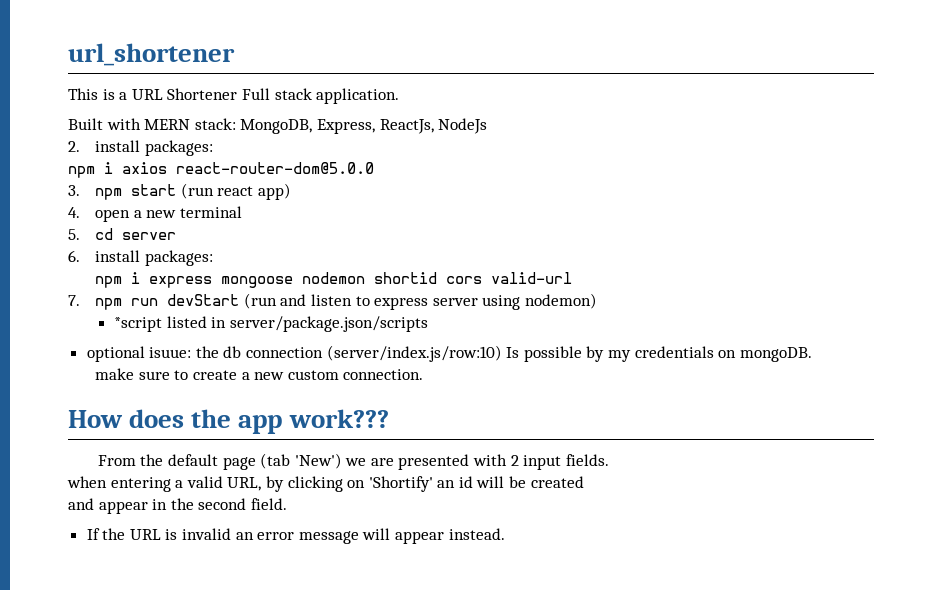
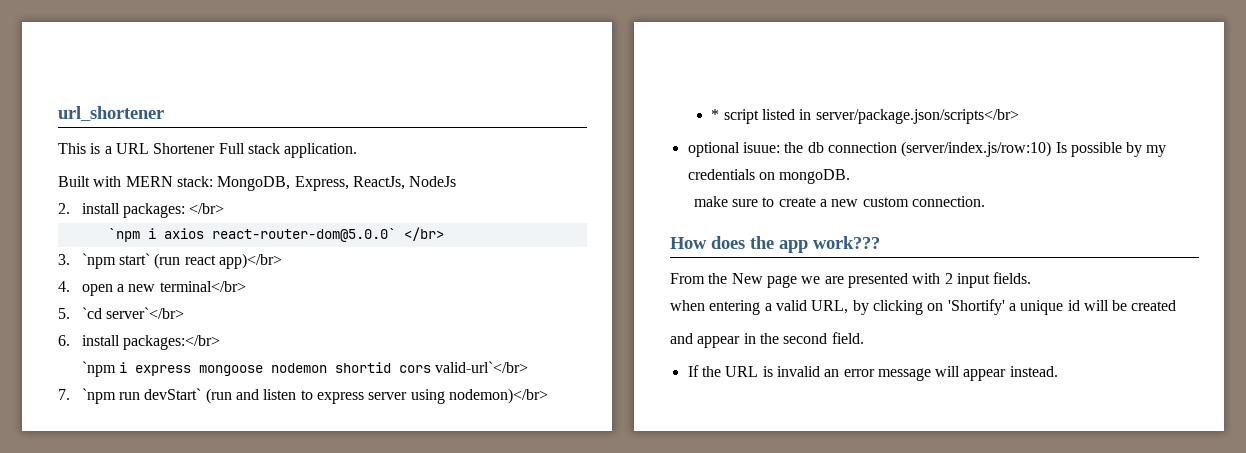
[68,162,374,178] // npm i axios react-router-dom@5.0.0 -> [189,203,225,214] [107,227,444,242] </br> // `npm i axios react-router-dom@5.0.0` </br>
[95,184,177,200] npm start -> [81,253,150,269] `npm start`
[258,183,292,200] app) -> [218,253,282,269] app)</br>
[180,206,243,218] terminal -> [159,281,246,292] terminal</br>
[95,228,177,240] cd server -> [81,307,184,319] `cd server`</br>
[144,250,213,266] [95,276,123,288] packages: // npm -> [122,335,220,350] [81,361,116,377] packages:</br> // `npm
[491,272,573,284] valid-url -> [435,361,529,373] valid-url`</br>
[95,294,240,310] npm run devStart -> [81,388,202,404] `npm run devStart`
[525,293,598,309] [114,317,163,332] nodemon) // *script -> [448,388,548,404] [711,109,759,124] nodemon)</br> // * script
[229,316,428,332] server/package.json/scripts -> [815,109,1019,124] server/package.json/scripts</br>
[167,453,342,470] default page (tab 'New') -> [731,273,797,288] New page
[437,480,456,488] an -> [1008,300,1064,315] a unique

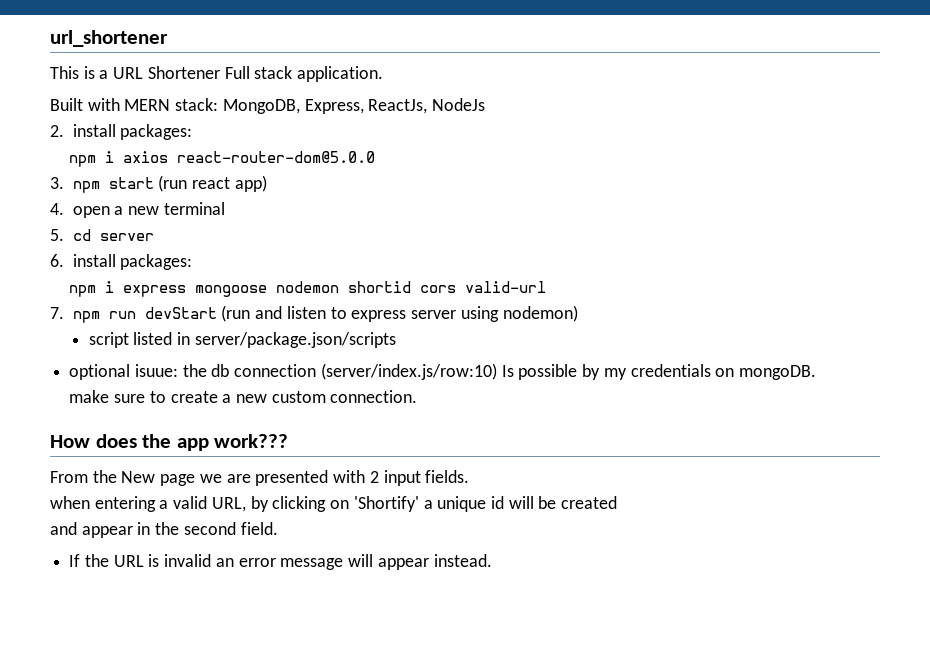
[189,203,225,214] [107,227,444,242] </br> // `npm i axios react-router-dom@5.0.0` </br> -> [69,151,376,167] // npm i axios react-router-dom@5.0.0
[81,253,150,269] `npm start` -> [72,177,154,193] npm start
[218,253,282,269] app)</br> -> [234,175,267,192] app)
[159,281,246,292] terminal</br> -> [163,202,225,215] terminal
[81,307,184,319] `cd server`</br> -> [72,229,154,241] cd server
[122,335,220,350] [81,361,116,377] packages:</br> // `npm -> [120,254,193,270] [69,285,97,297] packages: // npm
[435,361,529,373] valid-url`</br> -> [465,281,547,293] valid-url
[81,388,202,404] `npm run devStart` -> [72,307,217,323] npm run devStart
[448,388,548,404] [711,109,720,120] nodemon)</br> // * -> [502,305,578,322] nodemon) //
[815,109,1019,124] server/package.json/scripts</br> -> [194,332,396,348] server/package.json/scripts

